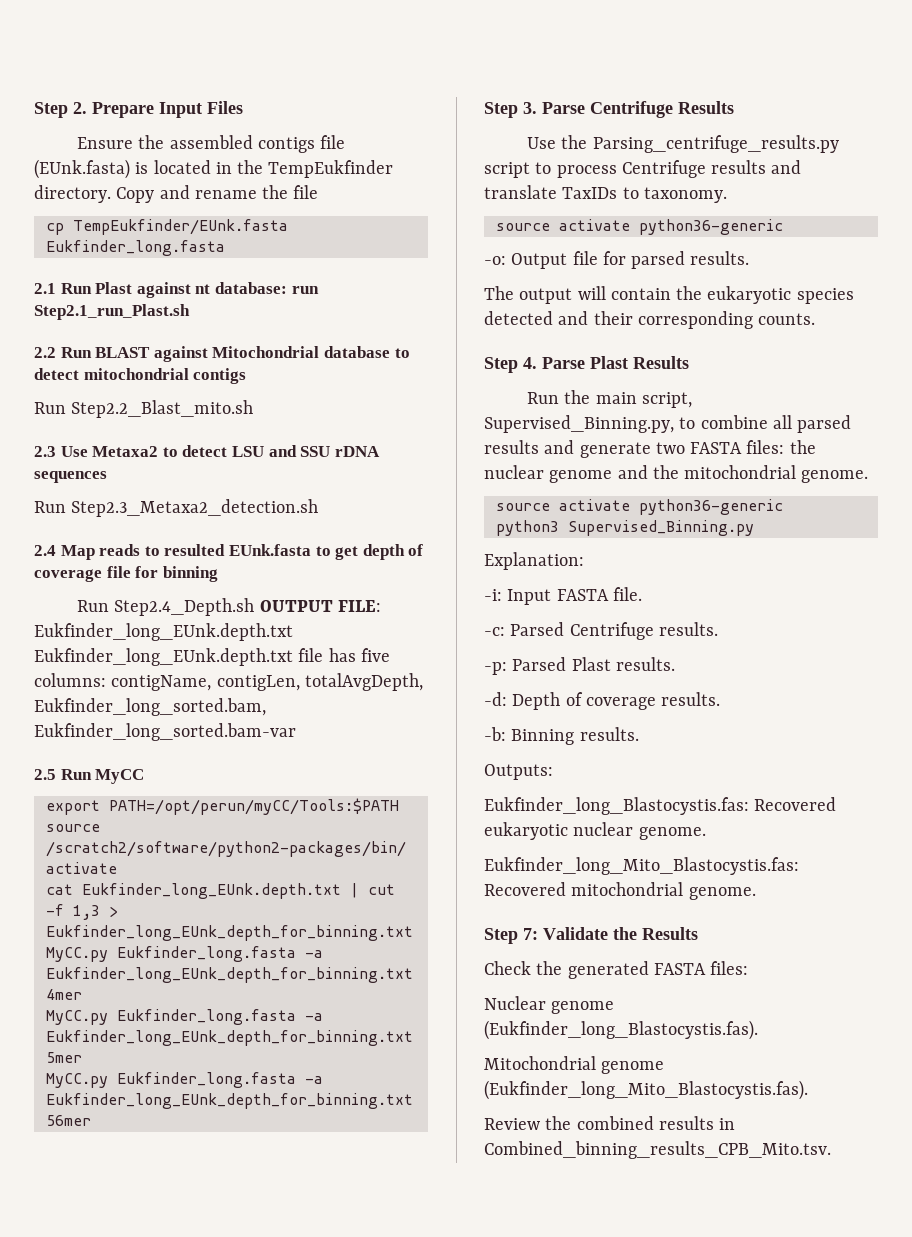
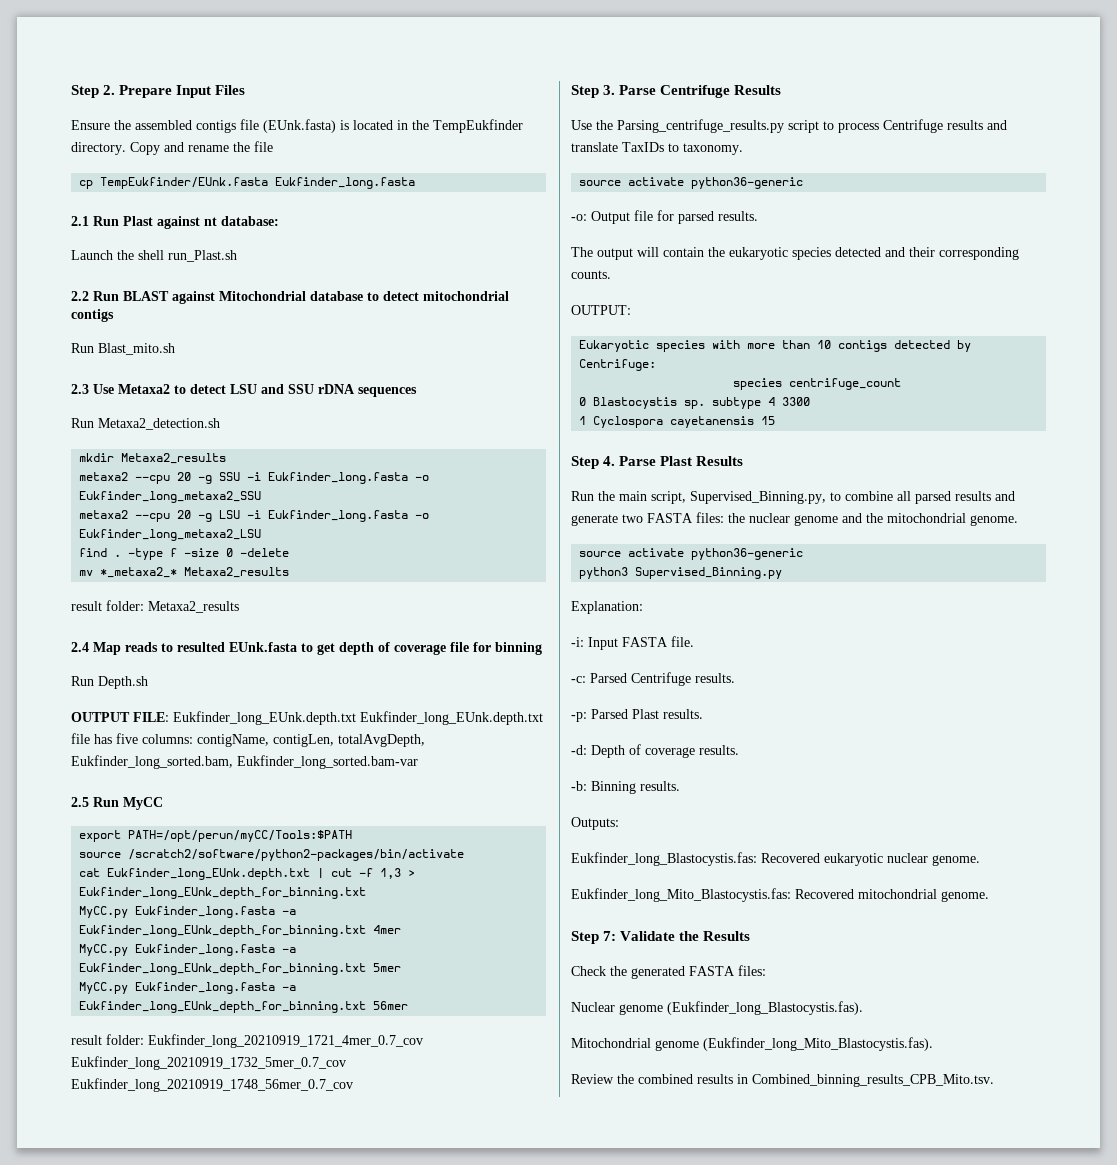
[291,286,319,294] [34,304,190,320] run Step2.1_run_Plast.sh -> [71,250,237,262] // Launch the shell run_Plast.sh
[71,400,254,418] Step2.2_Blast_mito.sh -> [98,343,175,355] Blast_mito.sh
[71,499,319,517] Step2.3_Metaxa2_detection.sh -> [98,418,220,430] [79,453,227,464] [79,472,430,484] [79,491,262,503] [79,510,430,522] [79,529,262,541] [79,548,290,560] [79,567,290,578] [71,600,239,613] Metaxa2_detection.sh // mkdir Metaxa2_results // metaxa2 --cpu 20 -g SSU -i Eukfinder_long.fasta -o Eukfinder_long_metaxa2_SSU // metaxa2 --cpu 20 -g LSU -i Eukfinder_long.fasta -o Eukfinder_long_metaxa2_LSU // find . -type f -size 0 -delete // mv *_metaxa2_* Metaxa2_results // result folder: Metaxa2_results
[114,598,255,616] Step2.4_Depth.sh -> [98,676,148,689] Depth.sh //
(91, 1120) none -> [71,1034,423,1048] [71,1056,346,1070] [71,1078,353,1092] // result folder: Eukfinder_long_20210919_1721_4mer_0.7_cov Eukfinder_long_20210919_1732_5mer_0.7_cov Eukfinder_long_20210919_1748_56mer_0.7_cov
(816, 319) none -> [571,305,631,315] [579,340,972,352] [579,359,657,371] [733,378,902,390] [579,397,811,409] [579,416,776,428] // OUTPUT: // Eukaryotic species with more than 10 contigs detected by Centrifuge: // species centrifuge_count // 0 Blastocystis sp. subtype 4 3300 // 1 Cyclospora cayetanensis 15

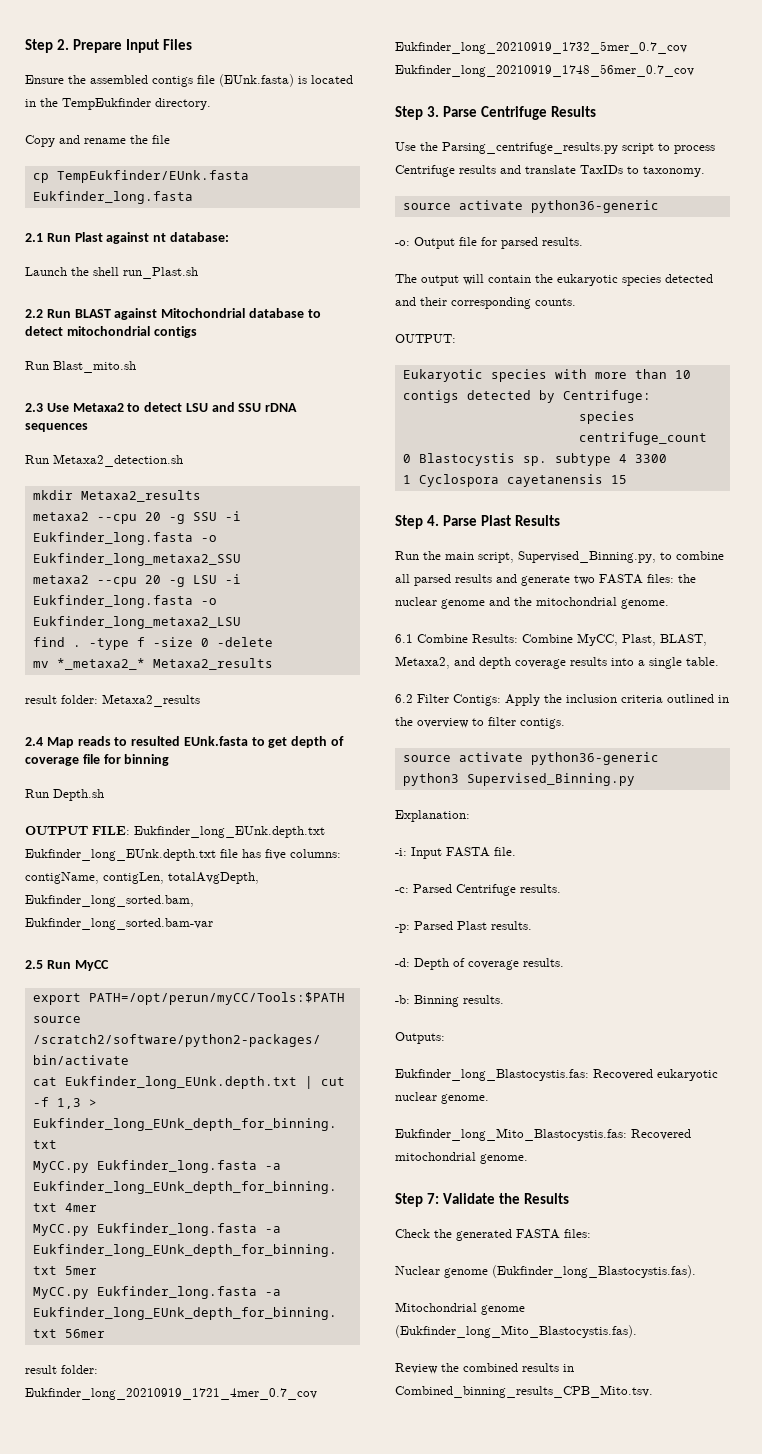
(126, 148) none -> (211, 104) //
(1018, 520) none -> [395,633,707,646] [395,656,719,669] [395,694,729,706] [395,717,565,729] // 6.1 Combine Results: Combine MyCC, Plast, BLAST, Metaxa2, and depth coverage results into a single table. // 6.2 Filter Contigs: Apply the inclusion criteria outlined in the overview to filter contigs.

